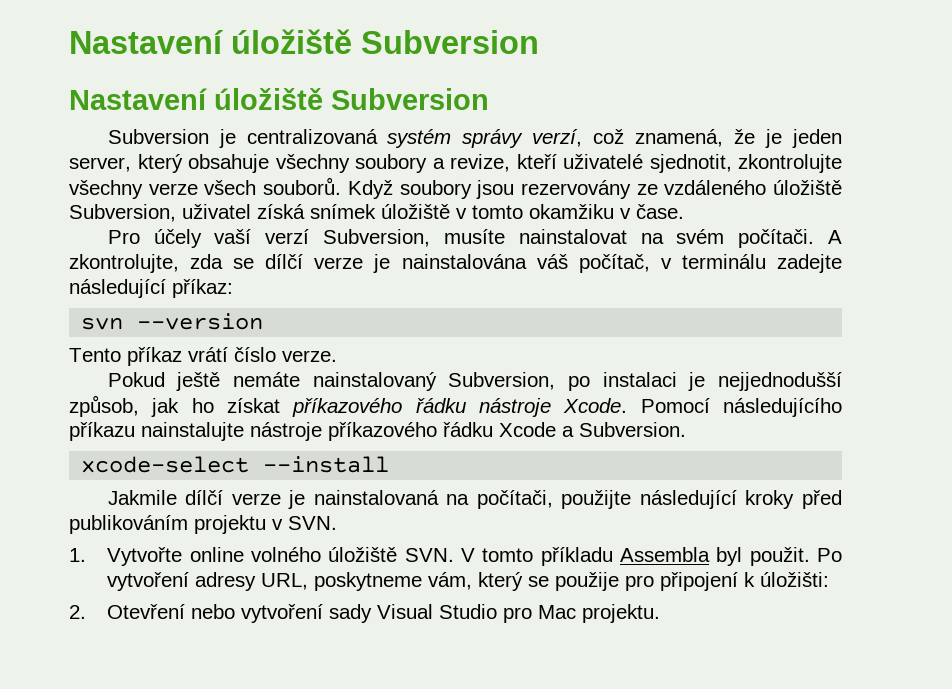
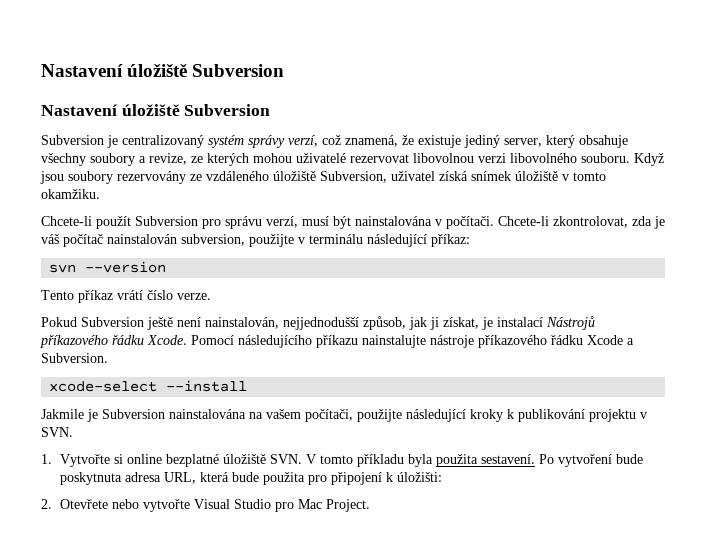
[246,129,378,144] centralizovaná -> [122,135,204,148] centralizovaný
[765,129,843,148] je jeden -> [418,135,500,148] existuje jediný
[516,154,842,173] [69,177,515,199] kteří uživatelé sjednotit, zkontrolujte všechny verze všech souborů. Když soubory jsou -> [191,153,664,166] [40,171,113,184] ze kterých mohou uživatelé rezervovat libovolnou verzi libovolného souboru. Když jsou soubory
[529,204,684,219] [107,229,842,248] [69,254,650,273] okamžiku v čase. // Pro účely vaší verzí Subversion, musíte nainstalovat na svém počítači. A zkontrolujte, zda se dílčí verze je nainstalována váš počítač, -> [41,189,100,199] [41,216,665,229] [41,234,294,247] okamžiku. // Chcete-li použít Subversion pro správu verzí, musí být nainstalována v počítači. Chcete-li zkontrolovat, zda je váš počítač nainstalován subversion, použijte
[777,254,842,273] zadejte -> (363, 239) none
[176,372,842,391] [69,395,551,417] ještě nemáte nainstalovaný Subversion, po instalaci je nejjednodušší způsob, jak ho získat příkazového řádku nástroje -> [81,316,595,330] [40,335,144,348] Subversion ještě není nainstalován, nejjednodušší způsob, jak ji získat, je instalací Nástrojů příkazového řádku
[185,490,470,509] dílčí verze je nainstalovaná na -> [87,409,301,422] je Subversion nainstalována na vašem
[802,490,843,509] [69,515,188,534] před publikováním -> [507,409,585,422] k publikování
[189,547,321,562] online volného -> [114,454,220,467] si online bezplatné
[619,547,842,566] [107,572,620,591] Assembla byl použit. Po vytvoření adresy URL, poskytneme vám, který se použije -> [408,454,644,467] [60,472,306,485] byla použita sestavení. Po vytvoření bude poskytnuta adresa URL, která bude použita
[107,604,373,623] Otevření nebo vytvoření sady -> [60,499,191,512] Otevřete nebo vytvořte
[582,604,661,623] projektu. -> [326,499,371,512] Project.

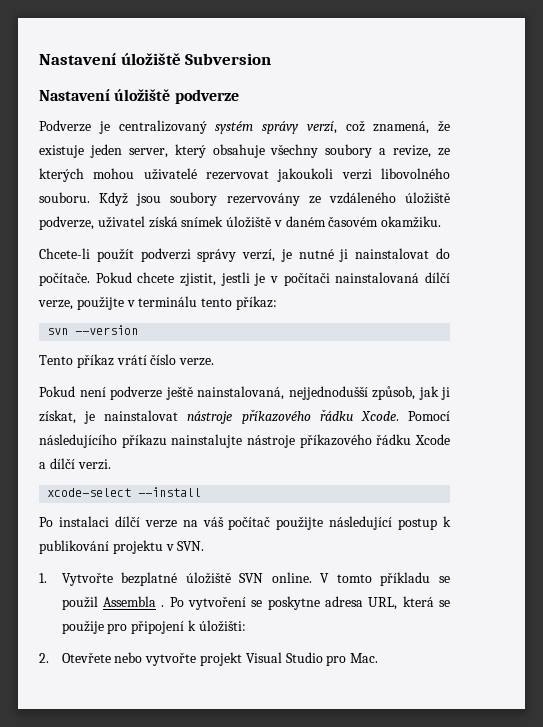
[184,104,271,116] [41,135,104,145] Subversion // Subversion -> [174,89,239,104] [39,120,91,132] podverze // Podverze
[464,135,500,148] jediný -> [89,144,122,158] jeden
[413,153,474,163] libovolnou -> [277,168,334,182] jakoukoli
[320,171,387,183] Subversion, -> [39,216,94,230] podverze,
[573,172,606,181] tomto -> [285,216,379,227] daném časovém
[135,216,665,229] [41,234,245,247] Subversion pro správu verzí, musí být nainstalována v počítači. Chcete-li zkontrolovat, zda je váš počítač nainstalován subversion, -> [140,248,450,262] [39,272,450,286] [38,300,73,310] podverzi správy verzí, je nutné ji nainstalovat do počítače. Pokud chcete zjistit, jestli je v počítači nainstalovaná dílčí verze,
[367,234,427,247] následující -> [201,298,233,307] tento
[81,317,279,330] Subversion ještě není nainstalován, -> [79,386,284,400] není podverze ještě nainstalovaná,
[497,316,595,330] instalací Nástrojů -> [104,410,233,424] nainstalovat nástroje
[41,353,108,363] Subversion. -> [49,458,111,470] dílčí verzi.
[41,409,353,422] Jakmile je Subversion nainstalována na vašem počítači, -> [39,516,271,530] Po instalaci dílčí verze na váš počítač
[470,409,503,422] kroky -> [398,518,438,530] postup
[114,454,644,467] [60,472,123,485] si online bezplatné úložiště SVN. V tomto příkladu byla použita sestavení. Po vytvoření bude poskytnuta -> [121,572,450,586] [61,596,320,610] bezplatné úložiště SVN online. V tomto příkladu se použil Assembla . Po vytvoření se poskytne
[232,472,306,485] bude použita -> [438,600,450,607] [61,620,104,634] se použije
(191, 505) none -> [200,652,243,666] projekt
[298,499,371,512] Mac Project. -> [350,653,379,663] Mac.

